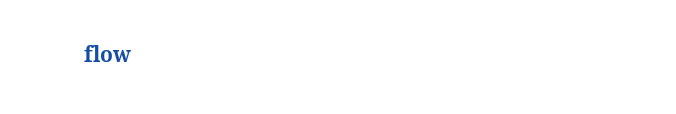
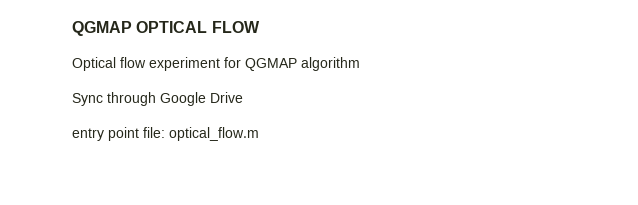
[84,45,131,62] flow -> [72,21,260,36] [72,57,360,71] [72,92,243,106] [72,127,259,141] QGMAP OPTICAL FLOW // Optical flow experiment for QGMAP algorithm // Sync through Google Drive // entry point file: optical_flow.m

